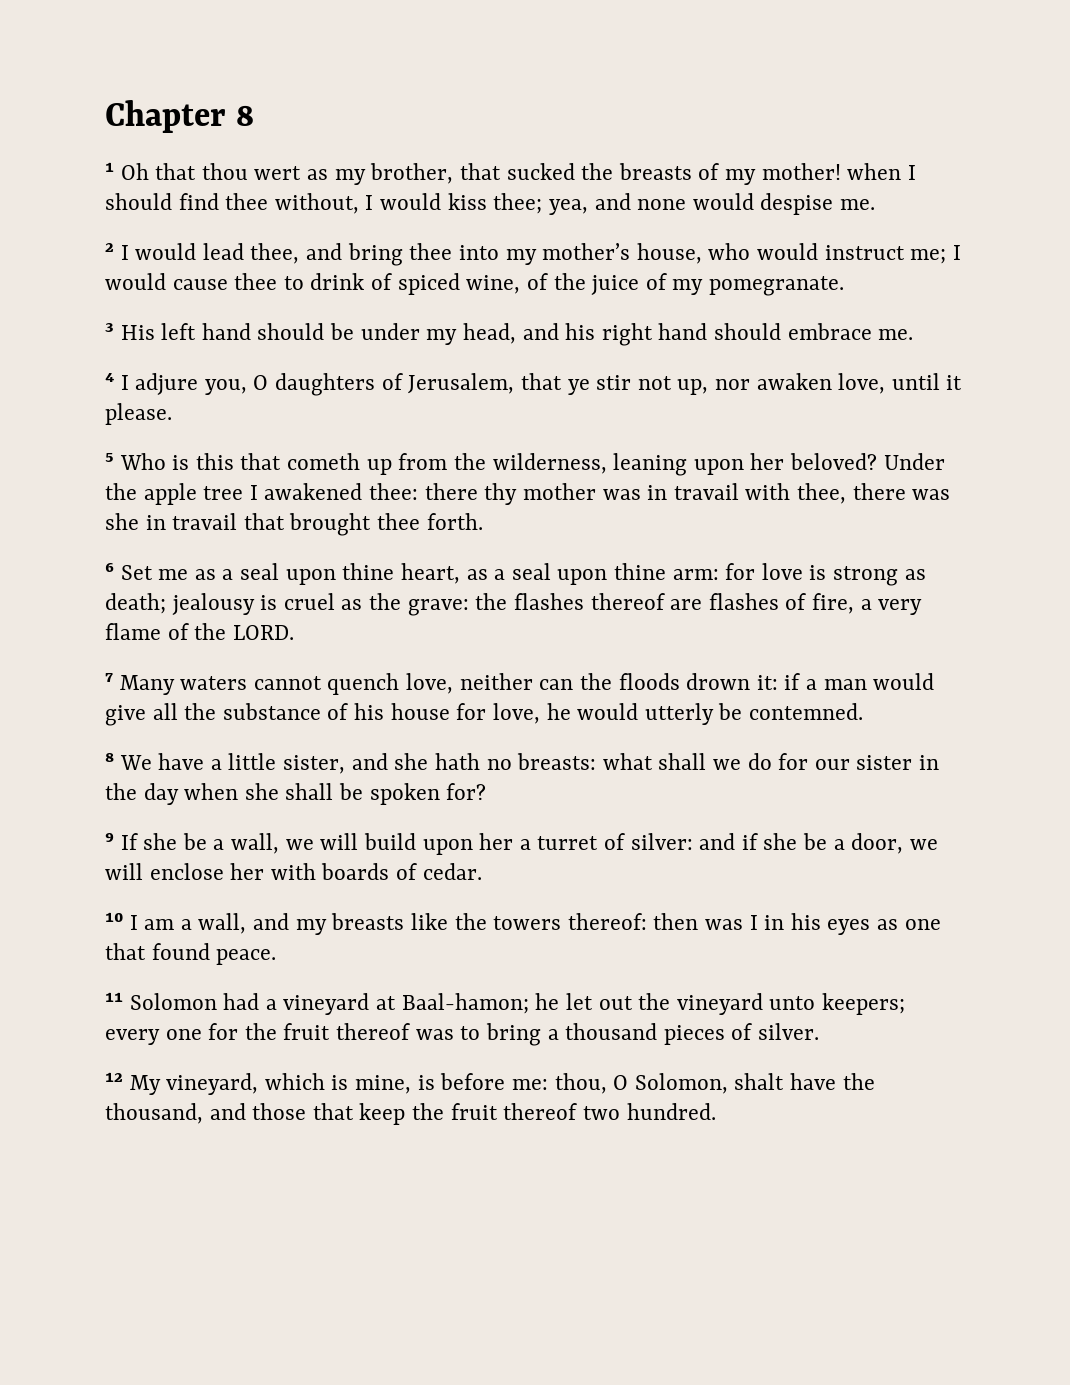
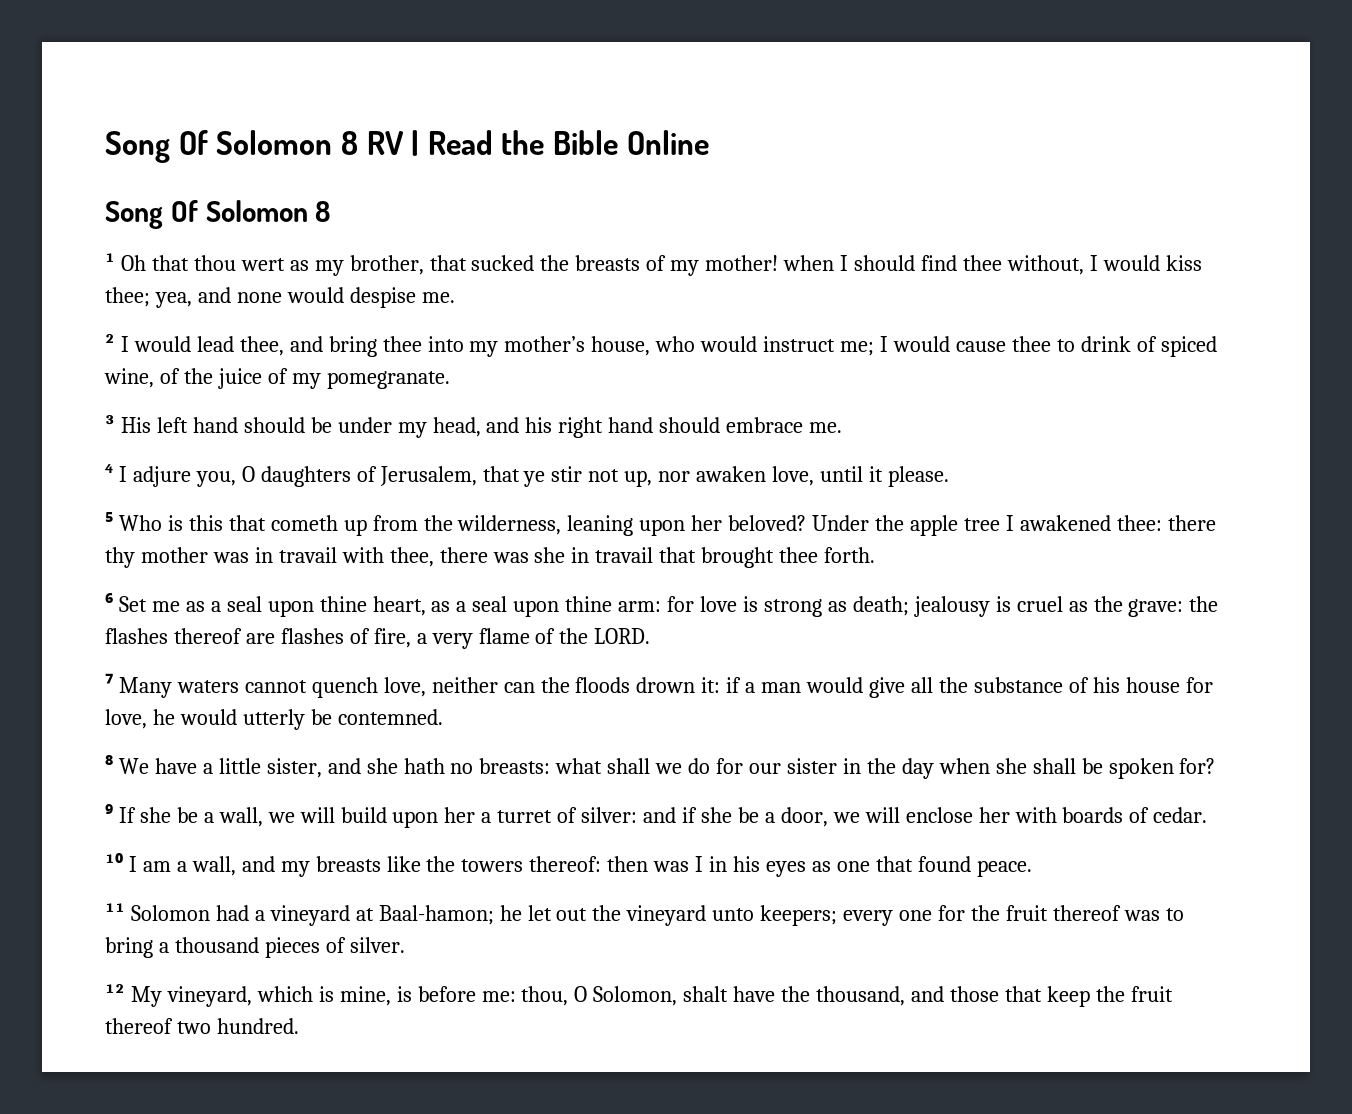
[105,100,226,133] Chapter -> [105,130,709,163] [105,200,308,229] Song Of Solomon 8 RV | Read the Bible Online // Song Of Solomon

